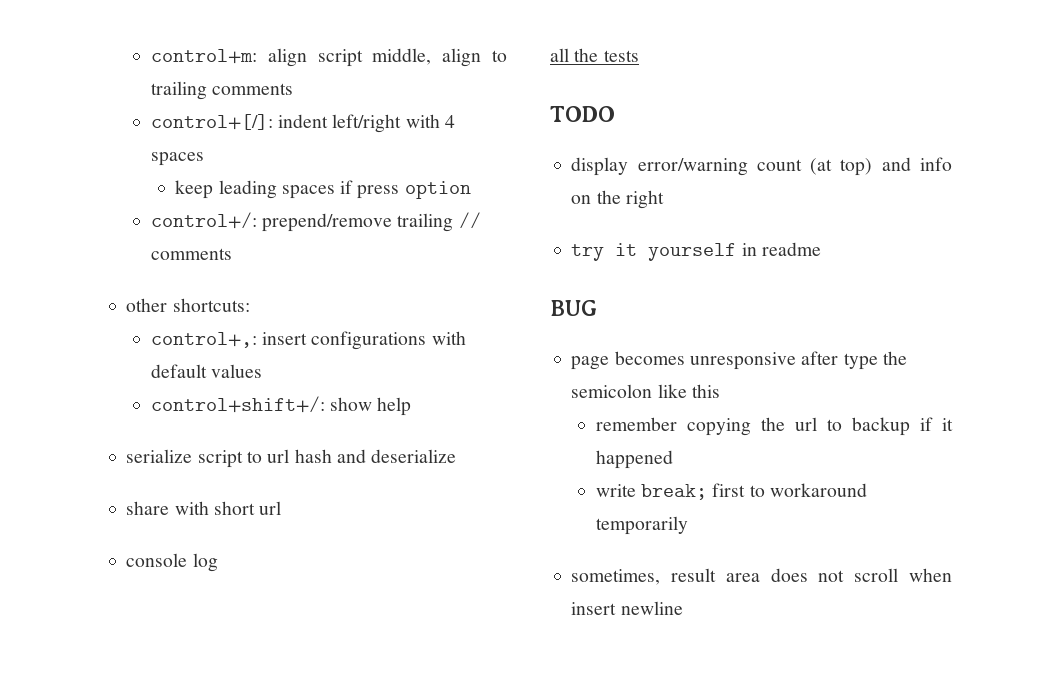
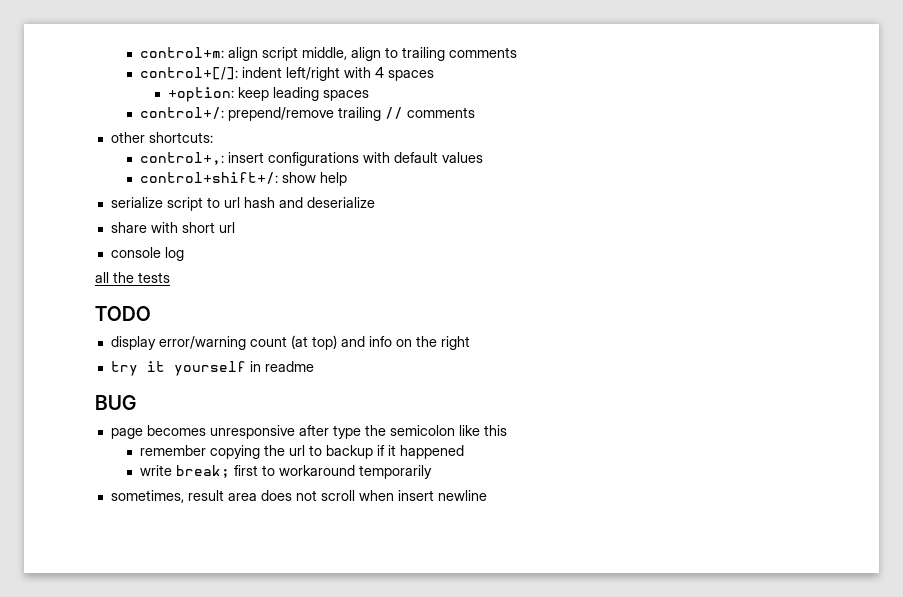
(204, 159) none -> [168,87,235,102] +option:
[340,180,471,199] if press option -> (370, 95) none

